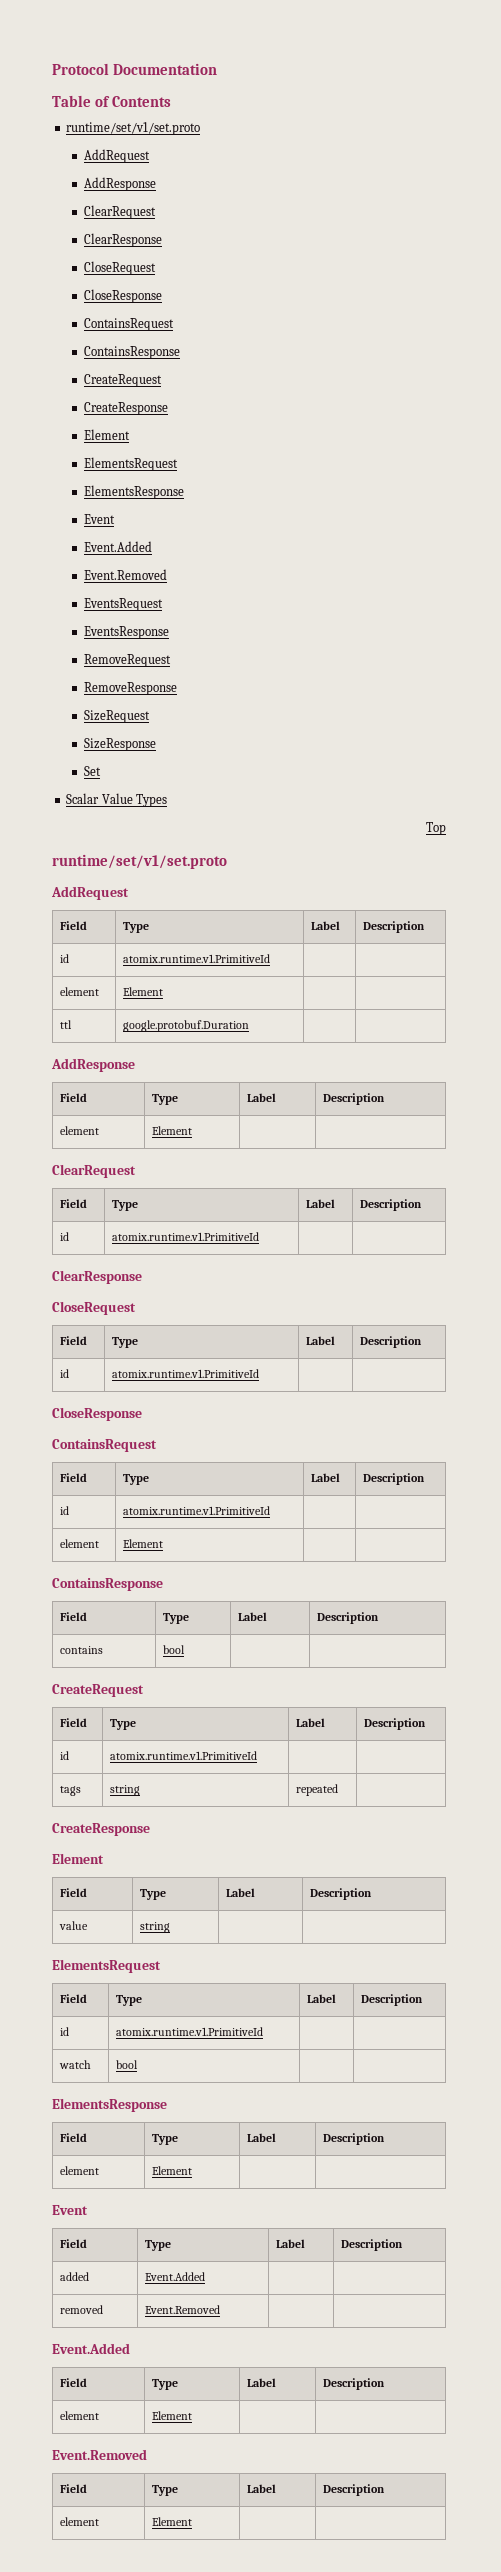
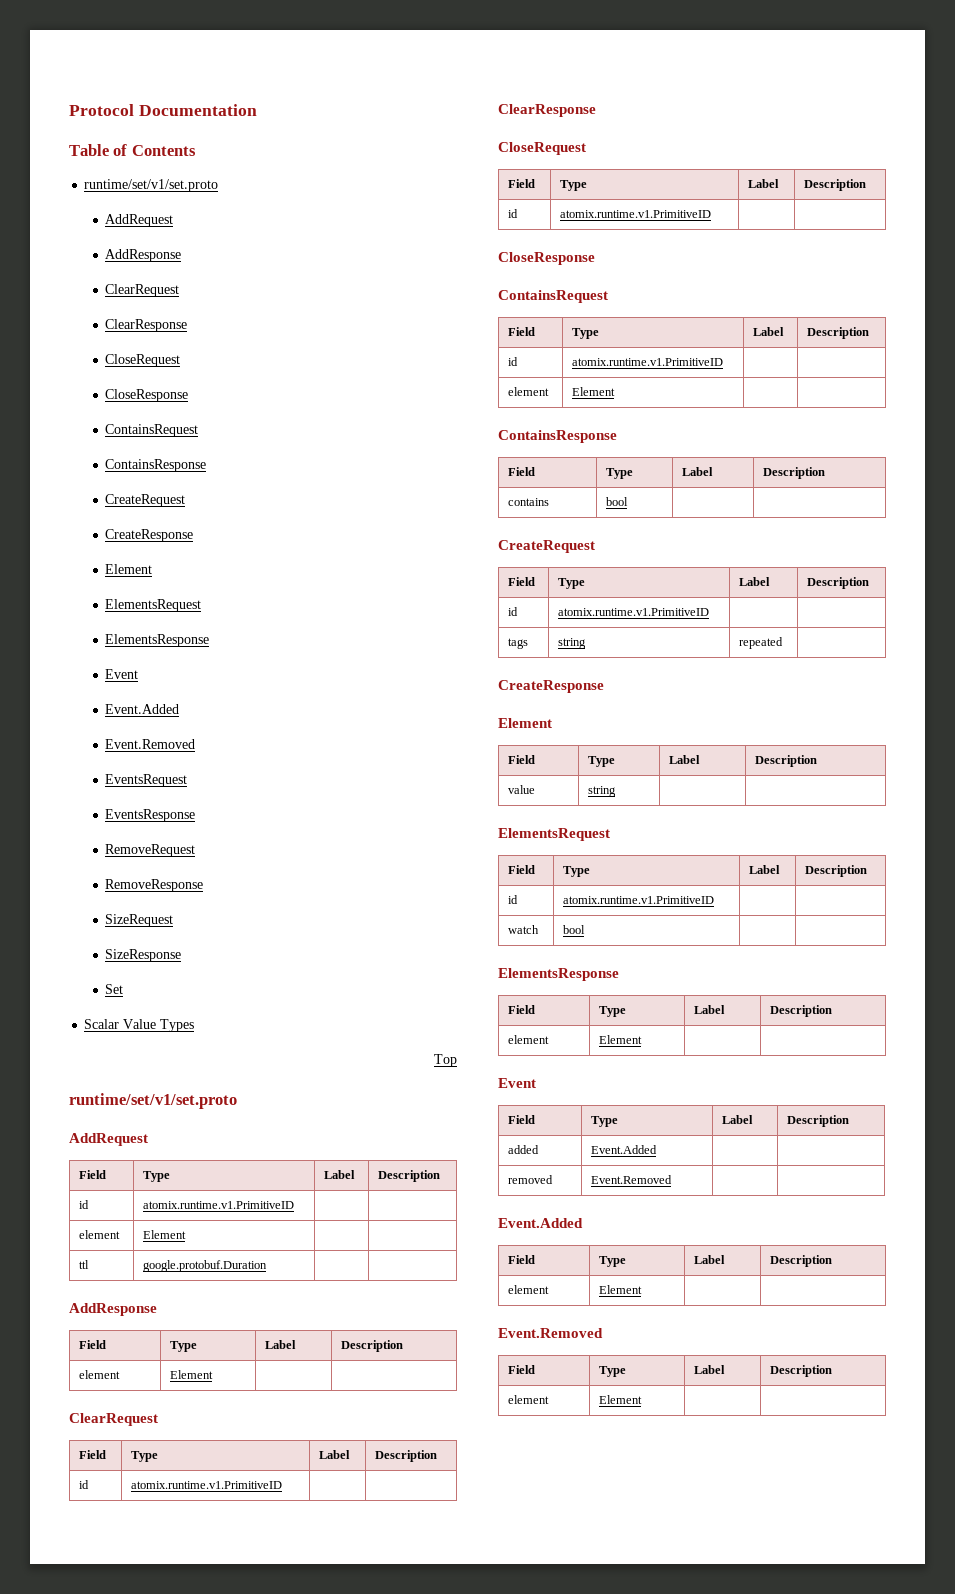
[123,954,271,963] atomix.runtime.v1.PrimitiveId -> [143,1201,295,1209] atomix.runtime.v1.PrimitiveID
[112,1232,260,1241] atomix.runtime.v1.PrimitiveId -> [131,1481,283,1489] atomix.runtime.v1.PrimitiveID
[112,1369,260,1378] atomix.runtime.v1.PrimitiveId -> [560,210,712,218] atomix.runtime.v1.PrimitiveID
[123,1506,271,1515] atomix.runtime.v1.PrimitiveId -> [572,358,724,366] atomix.runtime.v1.PrimitiveID
[110,1751,258,1760] atomix.runtime.v1.PrimitiveId -> [558,608,710,616] atomix.runtime.v1.PrimitiveID
[116,2027,264,2036] atomix.runtime.v1.PrimitiveId -> [563,896,715,904] atomix.runtime.v1.PrimitiveID

